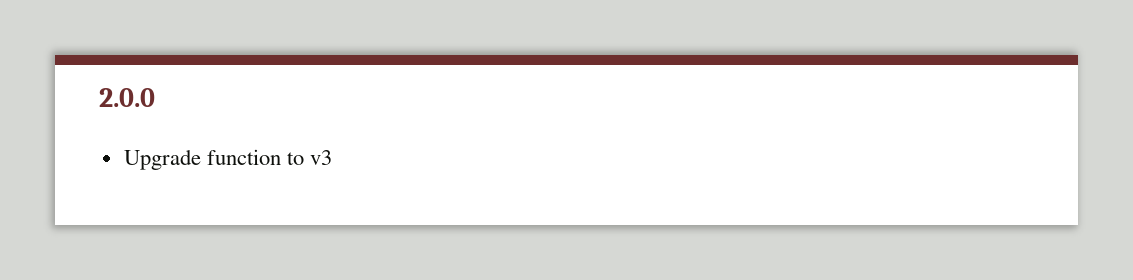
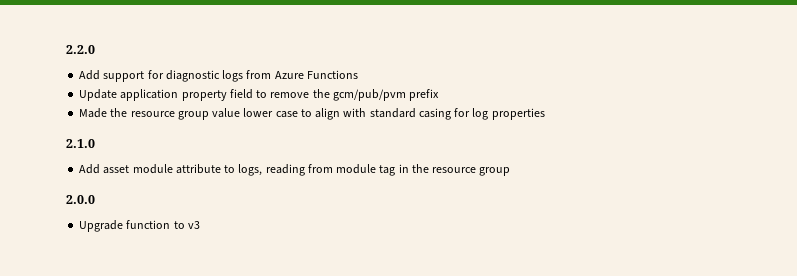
(99, 97) none -> [66,45,95,54] [79,70,358,82] [79,89,440,101] [79,108,545,120] [66,139,95,148] [79,164,511,176] 2.2.0 // Add support for diagnostic logs from Azure Functions // Update application property field to remove the gcm/pub/pvm prefix // Made the resource group value lower case to align with standard casing for log properties // 2.1.0 // Add asset module attribute to logs, reading from module tag in the resource group //

